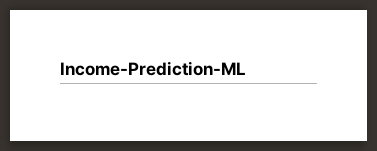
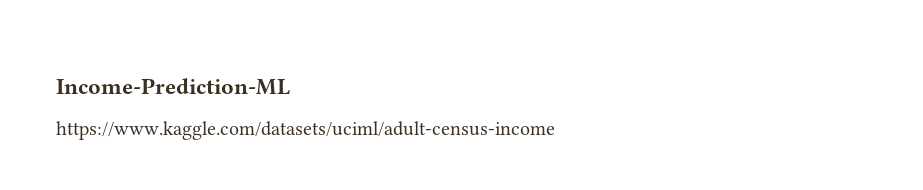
(246, 68) none -> [56,121,555,140] // https://www.kaggle.com/datasets/uciml/adult-census-income

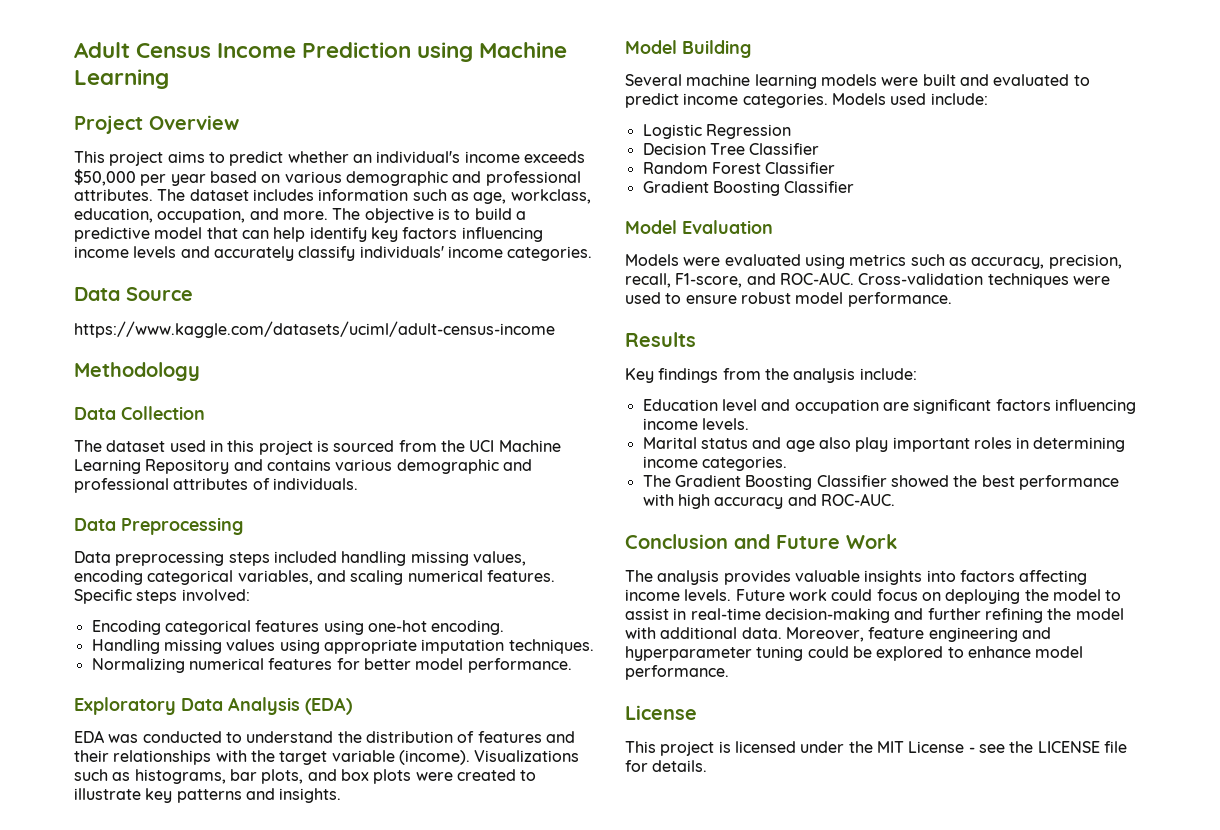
[56,78,290,95] [56,121,555,140] Income-Prediction-ML // https://www.kaggle.com/datasets/uciml/adult-census-income -> [74,42,568,62] [74,69,169,89] [74,115,239,134] [74,151,585,166] [74,169,581,186] [74,189,591,204] [74,208,526,223] [74,227,543,242] [74,246,593,261] [74,287,193,301] [74,321,555,338] [74,362,200,381] [74,406,205,420] [74,440,561,455] [74,459,532,474] [74,478,358,493] [74,517,243,535] [74,551,526,566] [74,570,555,585] [74,589,250,604] [91,620,505,635] [91,639,594,654] [91,658,572,673] [74,697,352,715] [74,730,575,743] [74,750,580,765] [74,769,537,784] [74,788,342,803] [625,40,751,58] [625,74,1090,89] [625,93,988,108] [642,124,791,139] [642,143,820,155] [642,162,836,174] [642,181,855,196] [625,220,773,234] [625,254,1122,269] [625,272,1110,288] [625,292,952,307] [625,332,696,347] [625,368,917,383] [642,399,1136,414] [642,418,749,430] [642,437,1126,452] [642,456,787,471] [642,475,1119,490] [642,493,895,509] [625,534,897,549] [625,570,1088,585] [625,589,1122,604] [625,608,1124,623] [625,627,1051,642] [625,646,1084,661] [625,665,729,680] [625,705,697,720] [625,741,1127,756] [625,760,708,772] Adult Census Income Prediction using Machine Learning // Project Overview // This project aims to predict whether an individual's income exceeds $50,000 per year based on various demographic and professional attributes. The dataset includes information such as age, workclass, education, occupation, and more. The objective is to build a predictive model that can help identify key factors influencing income levels and accurately classify individuals' income categories. // Data Source // https://www.kaggle.com/datasets/uciml/adult-census-income // Methodology // Data Collection // The dataset used in this project is sourced from the UCI Machine Learning Repository and contains various demographic and professional attributes of individuals. // Data Preprocessing // Data preprocessing steps included handling missing values, encoding categorical variables, and scaling numerical features. Specific steps involved: // Encoding categorical features using one-hot encoding. // Handling missing values using appropriate imputation techniques. // Normalizing numerical features for better model performance. // Exploratory Data Analysis (EDA) // EDA was conducted to understand the distribution of features and their relationships with the target variable (income). Visualizations such as histograms, bar plots, and box plots were created to illustrate key patterns and insights. // Model Building // Several machine learning models were built and evaluated to predict income categories. Models used include: // Logistic Regression // Decision Tree Classifier // Random Forest Classifier // Gradient Boosting Classifier // Model Evaluation // Models were evaluated using metrics such as accuracy, precision, recall, F1-score, and ROC-AUC. Cross-validation techniques were used to ensure robust model performance. // Results // Key findings from the analysis include: // Education level and occupation are significant factors influencing income levels. // Marital status and age also play important roles in determining income categories. // The Gradient Boosting Classifier showed the best performance with high accuracy and ROC-AUC. // Conclusion and Future Work // The analysis provides valuable insights into factors affecting income levels. Future work could focus on deploying the model to assist in real-time decision-making and further refining the model with additional data. Moreover, feature engineering and hyperparameter tuning could be explored to enhance model performance. // License // This project is licensed under the MIT License - see the LICENSE file for details.

